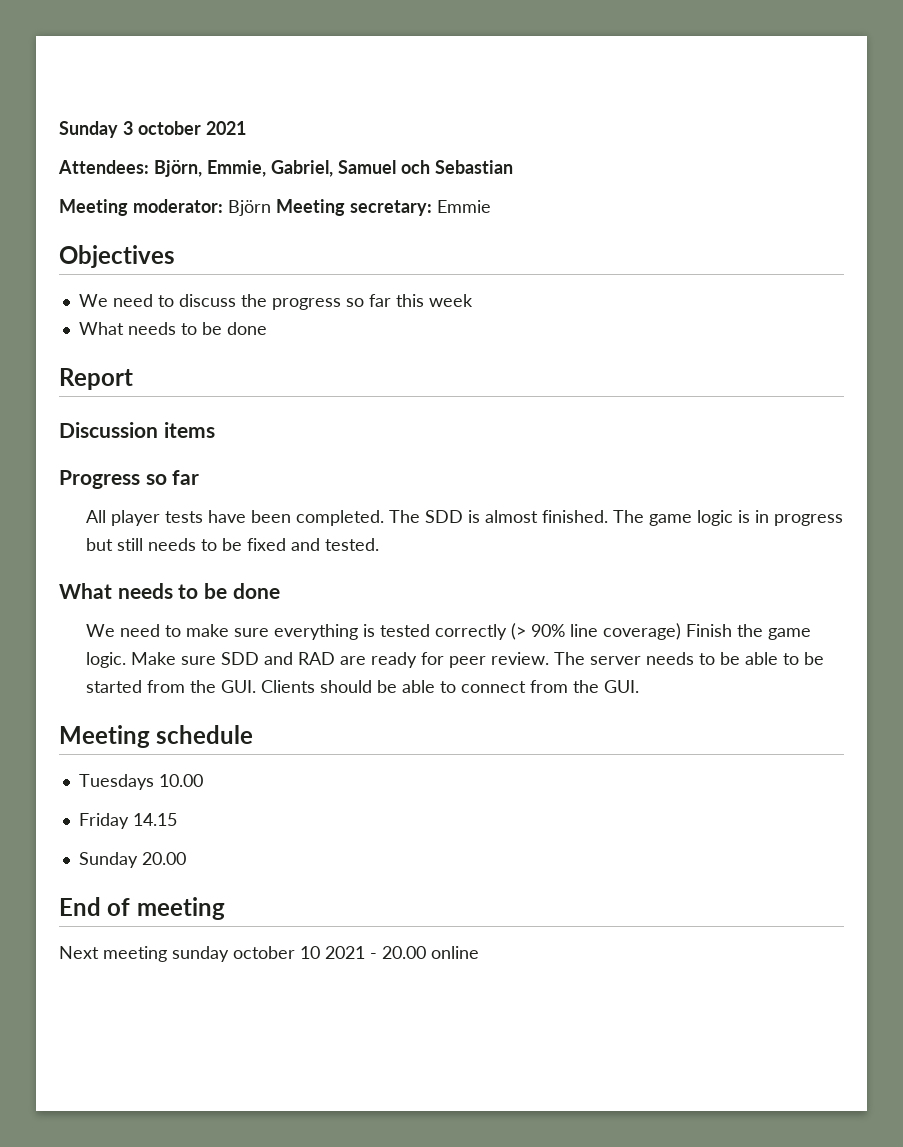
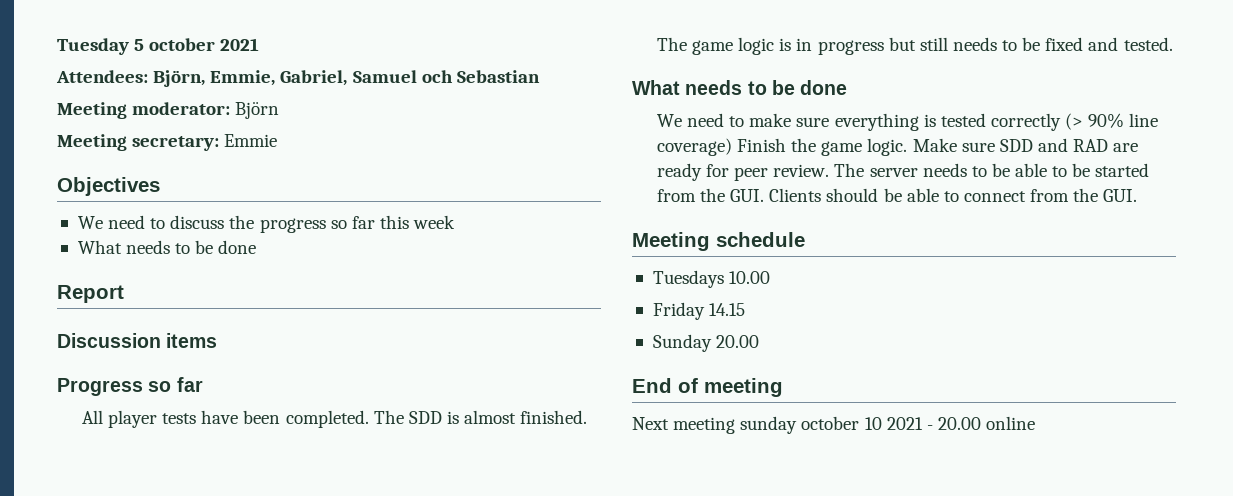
[59,121,133,138] Sunday 3 -> [57,38,145,55] Tuesday 5
(271, 208) none -> (280, 110) //

